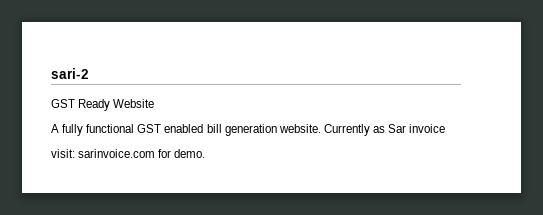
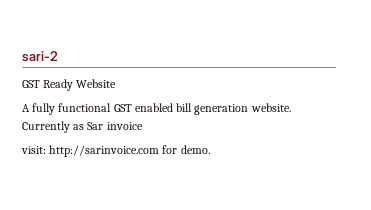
[78,149,156,158] sarinvoice.com -> [49,145,160,157] http://sarinvoice.com

